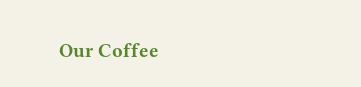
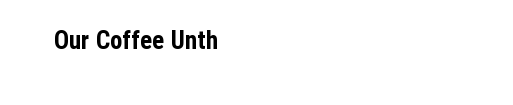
(160, 50) none -> [170,30,218,49] Unth

